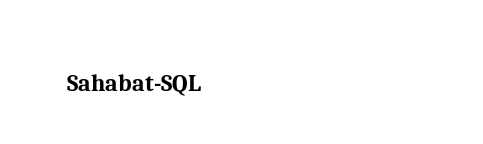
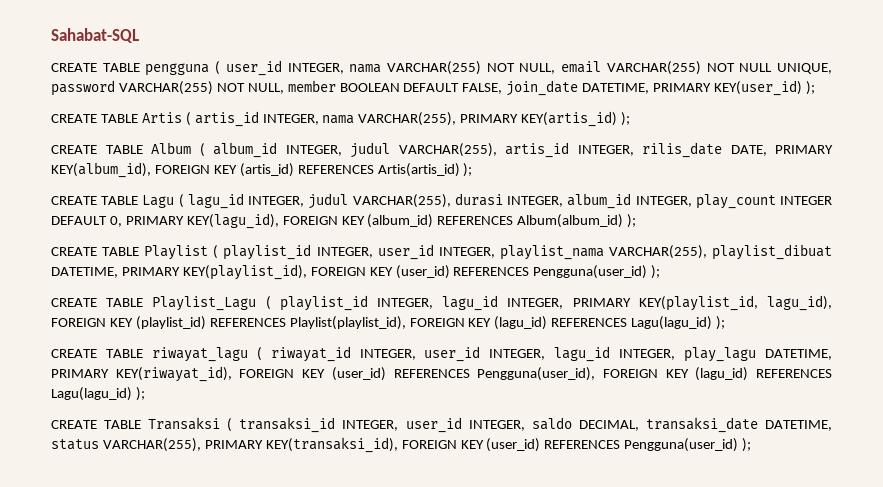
(201, 85) none -> [51,60,832,76] [51,80,815,96] [51,111,631,127] [51,142,833,158] [51,162,473,178] [51,193,833,209] [51,213,637,229] [51,244,833,260] [51,264,661,280] [51,295,833,311] [51,316,726,330] [51,346,832,362] [51,366,833,382] [51,387,145,401] [51,417,832,433] [51,437,752,453] // CREATE TABLE pengguna ( user_id INTEGER, nama VARCHAR(255) NOT NULL, email VARCHAR(255) NOT NULL UNIQUE, password VARCHAR(255) NOT NULL, member BOOLEAN DEFAULT FALSE, join_date DATETIME, PRIMARY KEY(user_id) ); // CREATE TABLE Artis ( artis_id INTEGER, nama VARCHAR(255), PRIMARY KEY(artis_id) ); // CREATE TABLE Album ( album_id INTEGER, judul VARCHAR(255), artis_id INTEGER, rilis_date DATE, PRIMARY KEY(album_id), FOREIGN KEY (artis_id) REFERENCES Artis(artis_id) ); // CREATE TABLE Lagu ( lagu_id INTEGER, judul VARCHAR(255), durasi INTEGER, album_id INTEGER, play_count INTEGER DEFAULT 0, PRIMARY KEY(lagu_id), FOREIGN KEY (album_id) REFERENCES Album(album_id) ); // CREATE TABLE Playlist ( playlist_id INTEGER, user_id INTEGER, playlist_nama VARCHAR(255), playlist_dibuat DATETIME, PRIMARY KEY(playlist_id), FOREIGN KEY (user_id) REFERENCES Pengguna(user_id) ); // CREATE TABLE Playlist_Lagu ( playlist_id INTEGER, lagu_id INTEGER, PRIMARY KEY(playlist_id, lagu_id), FOREIGN KEY (playlist_id) REFERENCES Playlist(playlist_id), FOREIGN KEY (lagu_id) REFERENCES Lagu(lagu_id) ); // CREATE TABLE riwayat_lagu ( riwayat_id INTEGER, user_id INTEGER, lagu_id INTEGER, play_lagu DATETIME, PRIMARY KEY(riwayat_id), FOREIGN KEY (user_id) REFERENCES Pengguna(user_id), FOREIGN KEY (lagu_id) REFERENCES Lagu(lagu_id) ); // CREATE TABLE Transaksi ( transaksi_id INTEGER, user_id INTEGER, saldo DECIMAL, transaksi_date DATETIME, status VARCHAR(255), PRIMARY KEY(transaksi_id), FOREIGN KEY (user_id) REFERENCES Pengguna(user_id) );

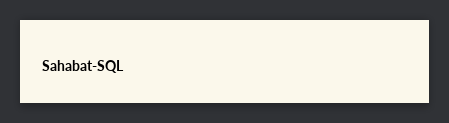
[51,60,832,76] [51,80,815,96] [51,111,631,127] [51,142,833,158] [51,162,473,178] [51,193,833,209] [51,213,637,229] [51,244,833,260] [51,264,661,280] [51,295,833,311] [51,316,726,330] [51,346,832,362] [51,366,833,382] [51,387,145,401] [51,417,832,433] [51,437,752,453] // CREATE TABLE pengguna ( user_id INTEGER, nama VARCHAR(255) NOT NULL, email VARCHAR(255) NOT NULL UNIQUE, password VARCHAR(255) NOT NULL, member BOOLEAN DEFAULT FALSE, join_date DATETIME, PRIMARY KEY(user_id) ); // CREATE TABLE Artis ( artis_id INTEGER, nama VARCHAR(255), PRIMARY KEY(artis_id) ); // CREATE TABLE Album ( album_id INTEGER, judul VARCHAR(255), artis_id INTEGER, rilis_date DATE, PRIMARY KEY(album_id), FOREIGN KEY (artis_id) REFERENCES Artis(artis_id) ); // CREATE TABLE Lagu ( lagu_id INTEGER, judul VARCHAR(255), durasi INTEGER, album_id INTEGER, play_count INTEGER DEFAULT 0, PRIMARY KEY(lagu_id), FOREIGN KEY (album_id) REFERENCES Album(album_id) ); // CREATE TABLE Playlist ( playlist_id INTEGER, user_id INTEGER, playlist_nama VARCHAR(255), playlist_dibuat DATETIME, PRIMARY KEY(playlist_id), FOREIGN KEY (user_id) REFERENCES Pengguna(user_id) ); // CREATE TABLE Playlist_Lagu ( playlist_id INTEGER, lagu_id INTEGER, PRIMARY KEY(playlist_id, lagu_id), FOREIGN KEY (playlist_id) REFERENCES Playlist(playlist_id), FOREIGN KEY (lagu_id) REFERENCES Lagu(lagu_id) ); // CREATE TABLE riwayat_lagu ( riwayat_id INTEGER, user_id INTEGER, lagu_id INTEGER, play_lagu DATETIME, PRIMARY KEY(riwayat_id), FOREIGN KEY (user_id) REFERENCES Pengguna(user_id), FOREIGN KEY (lagu_id) REFERENCES Lagu(lagu_id) ); // CREATE TABLE Transaksi ( transaksi_id INTEGER, user_id INTEGER, saldo DECIMAL, transaksi_date DATETIME, status VARCHAR(255), PRIMARY KEY(transaksi_id), FOREIGN KEY (user_id) REFERENCES Pengguna(user_id) ); -> (124, 66) none

